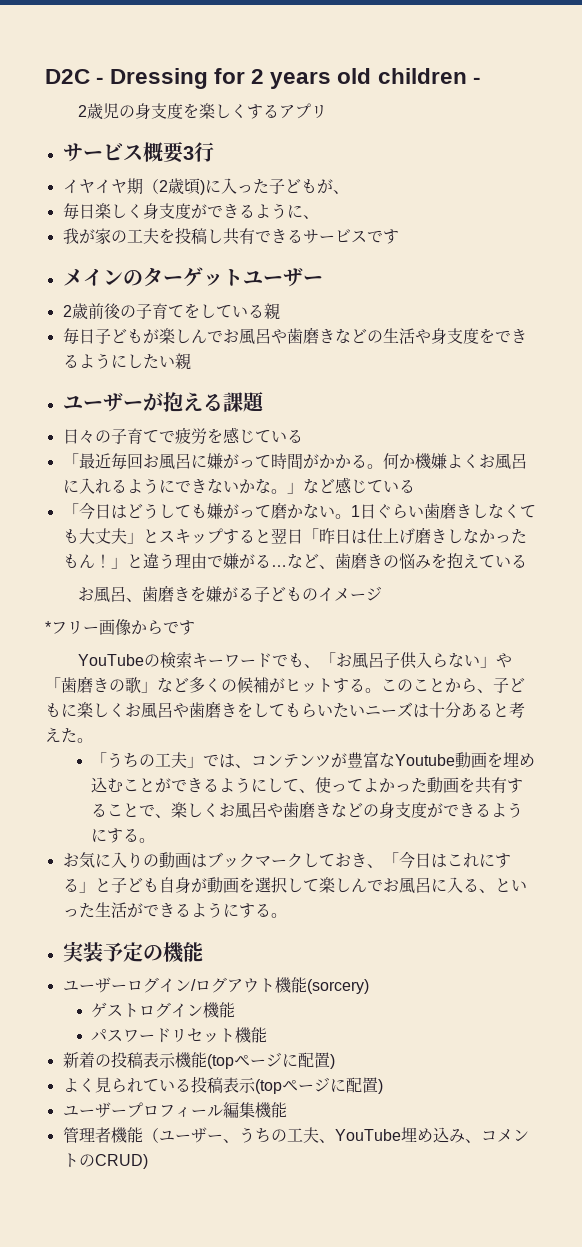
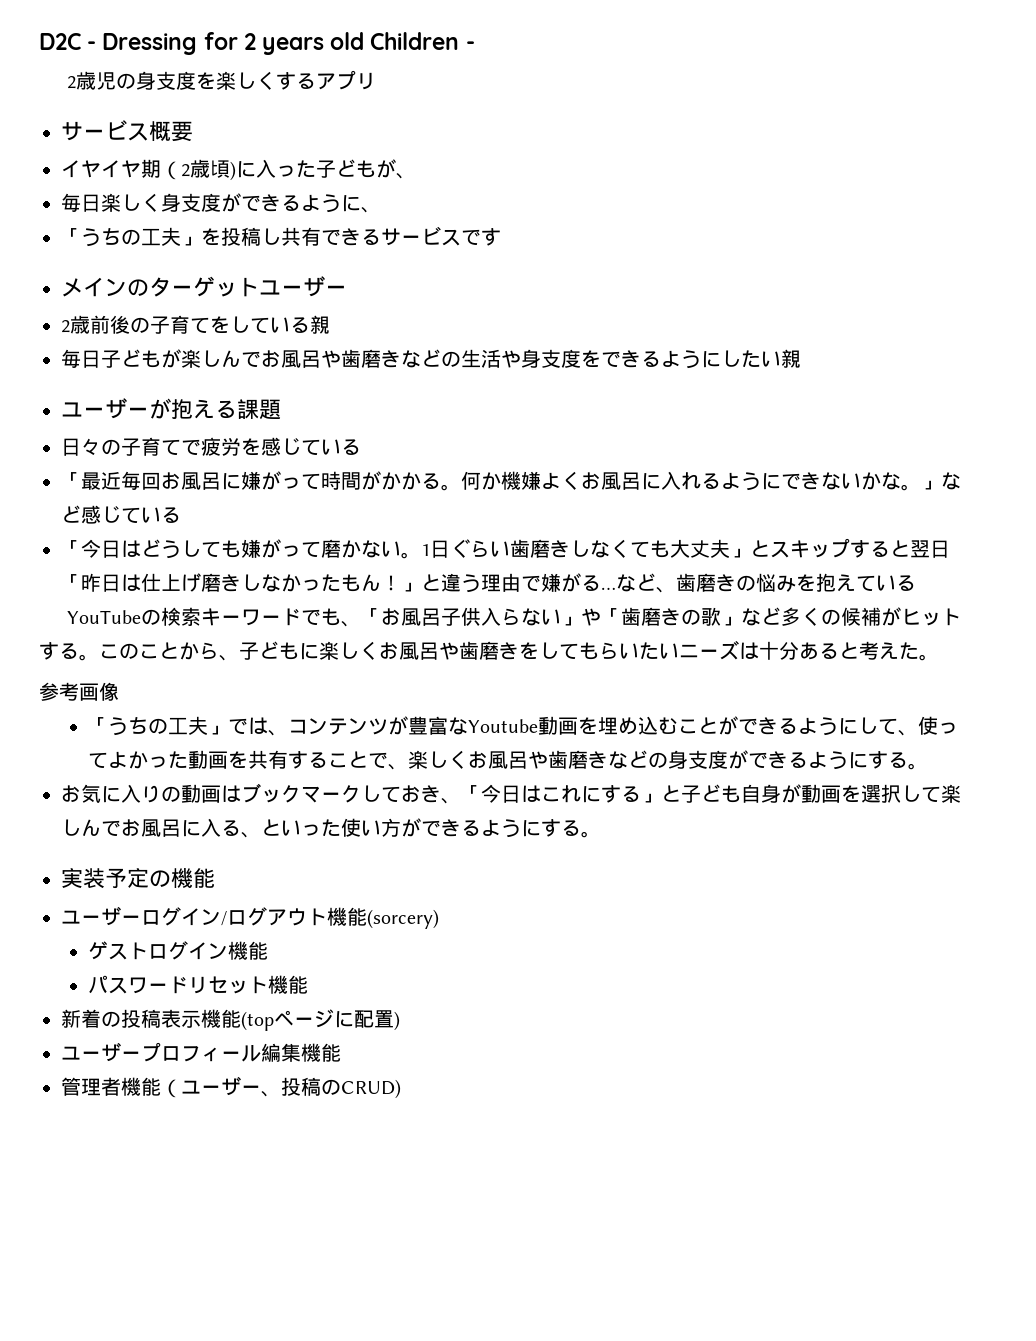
[377,68,467,84] children -> [370,32,460,50] Children
[182,142,214,162] 3行 -> (193, 131) none
[62,228,159,245] 我が家の工夫 -> [61,227,201,247] 「うちの工夫」
[78,585,383,603] [45,619,195,636] // お風呂、歯磨きを嫌がる子どものイメージ // *フリー画像からです -> (916, 583) none
(93, 740) none -> [39,682,119,701] // 参考画像
[94,902,127,918] 生活 -> [341,818,401,837] 使い方
[62,1076,383,1094] // よく見られている投稿表示(topページに配置) -> (400, 1021) none
[238,1127,529,1143] [62,1153,79,1168] うちの工夫、YouTube埋め込み、コメント -> [281,1077,321,1096] 投稿

